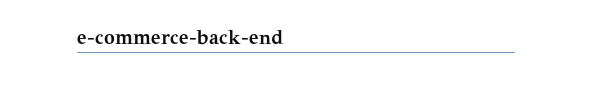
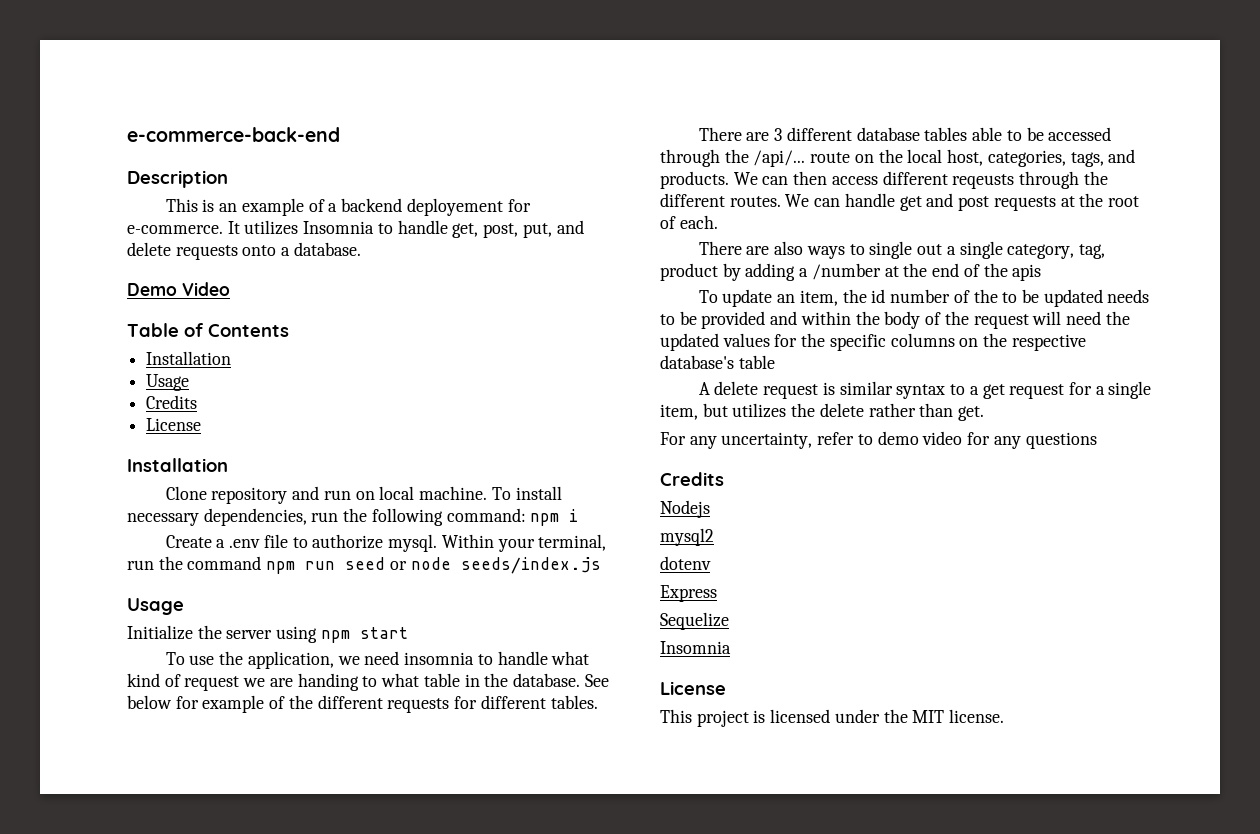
(283, 37) none -> [127,170,228,188] [165,198,531,216] [127,220,584,238] [127,242,361,260] [127,282,230,296] [127,323,289,337] [146,351,232,365] [146,374,190,391] [146,395,198,409] [146,418,202,431] [127,458,228,472] [165,486,562,504] [127,508,579,526] [165,534,607,552] [127,556,601,574] [127,598,184,615] [127,625,408,643] [165,651,590,669] [127,673,609,691] [127,695,598,713] [698,127,1112,141] [660,149,1136,167] [660,171,1108,189] [660,193,1139,211] [660,215,718,229] [698,241,1105,259] [660,263,1042,281] [698,289,1150,307] [660,311,1130,329] [660,333,1086,351] [660,355,775,369] [698,381,1152,399] [660,403,985,421] [660,431,1097,449] [660,472,724,486] [660,500,710,518] [660,528,714,546] [660,556,711,570] [660,585,717,602] [660,612,729,630] [660,641,731,654] [660,681,726,695] [660,709,1005,727] // Description // This is an example of a backend deployement for e-commerce. It utilizes Insomnia to handle get, post, put, and delete requests onto a database. // Demo Video // Table of Contents // Installation // Usage // Credits // License // Installation // Clone repository and run on local machine. To install necessary dependencies, run the following command: npm i // Create a .env file to authorize mysql. Within your terminal, run the command npm run seed or node seeds/index.js // Usage // Initialize the server using npm start // To use the application, we need insomnia to handle what kind of request we are handing to what table in the database. See below for example of the different requests for different tables. // There are 3 different database tables able to be accessed through the /api/... route on the local host, categories, tags, and products. We can then access different reqeusts through the different routes. We can handle get and post requests at the root of each. // There are also ways to single out a single category, tag, product by adding a /number at the end of the apis // To update an item, the id number of the to be updated needs to be provided and within the body of the request will need the updated values for the specific columns on the respective database's table // A delete request is similar syntax to a get request for a single item, but utilizes the delete rather than get. // For any uncertainty, refer to demo video for any questions // Credits // Nodejs // mysql2 // dotenv // Express // Sequelize // Insomnia // License // This project is licensed under the MIT license.

